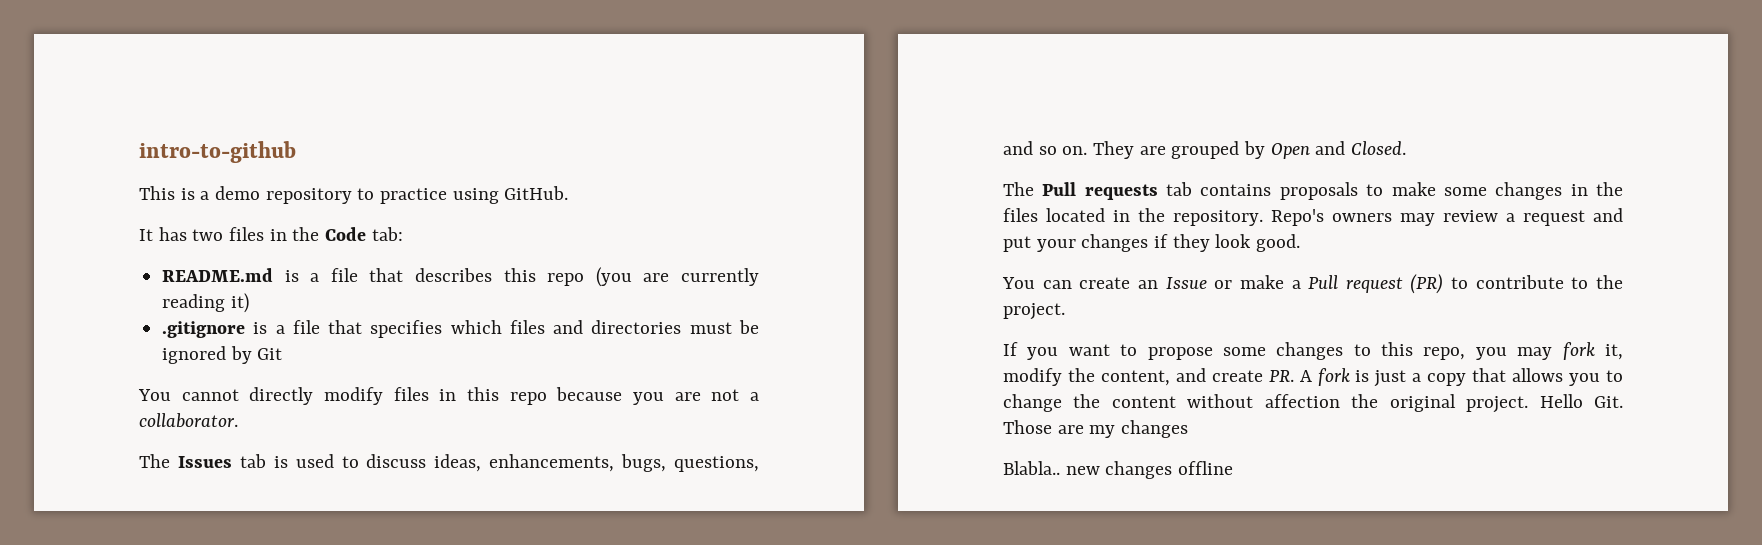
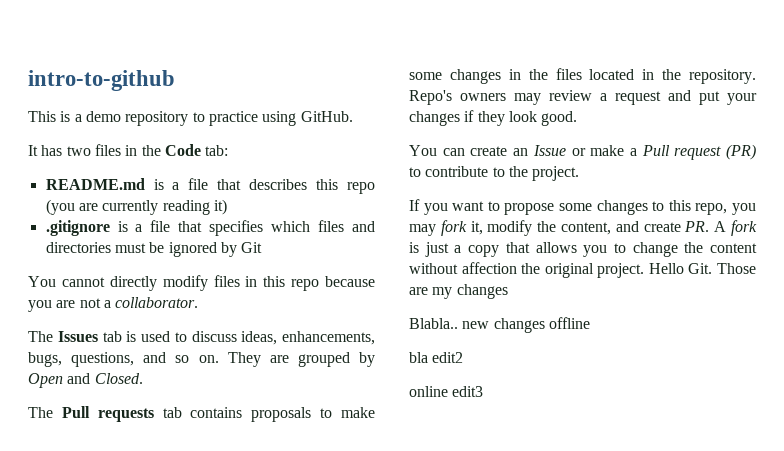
(1234, 468) none -> [409,352,464,363] [409,386,484,397] // bla edit2 // online edit3

